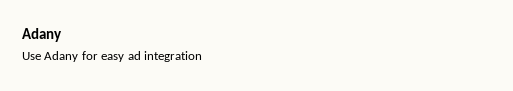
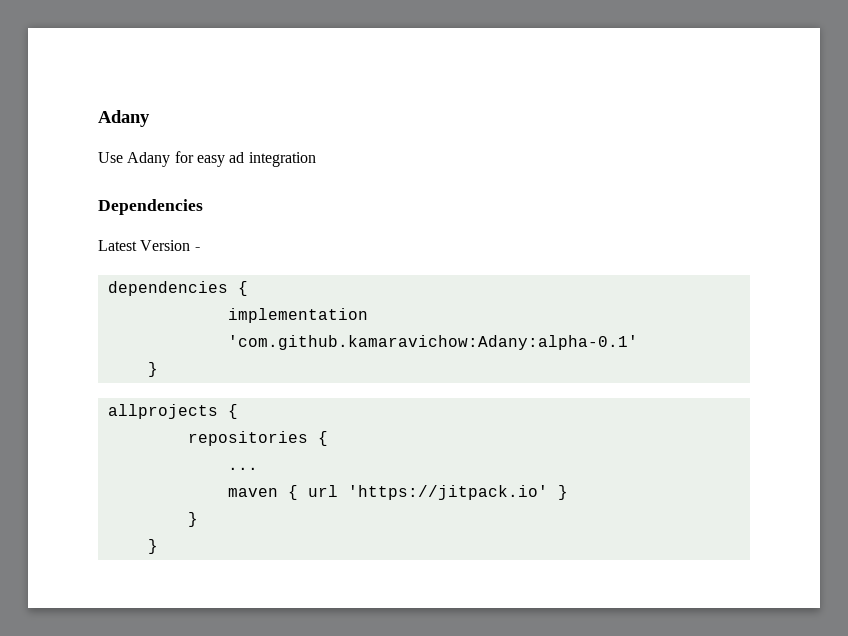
(202, 56) none -> [98,199,203,215] [98,240,200,251] [107,281,248,296] [227,308,368,323] [227,335,638,350] [147,362,158,377] [107,404,238,419] [187,431,328,446] [227,467,258,470] [227,485,568,500] [187,512,198,527] [147,539,158,554] // Dependencies // Latest Version - // dependencies { // implementation 'com.github.kamaravichow:Adany:alpha-0.1' // } // allprojects { // repositories { // ... // maven { url 'https://jitpack.io' } // } // }

